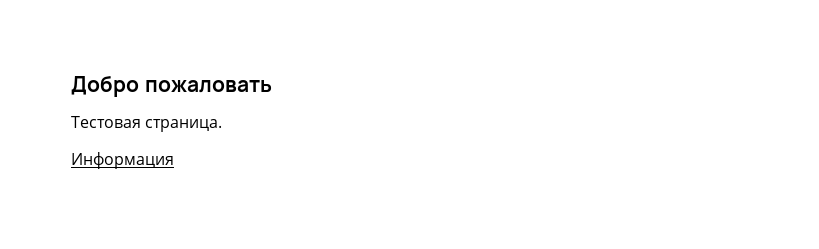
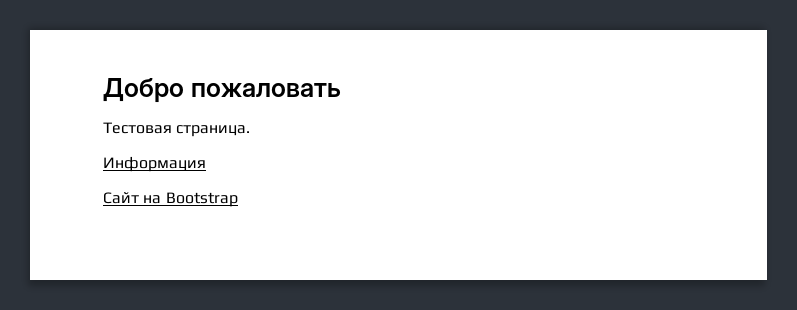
(174, 160) none -> [103,192,238,207] // Сайт на Bootstrap

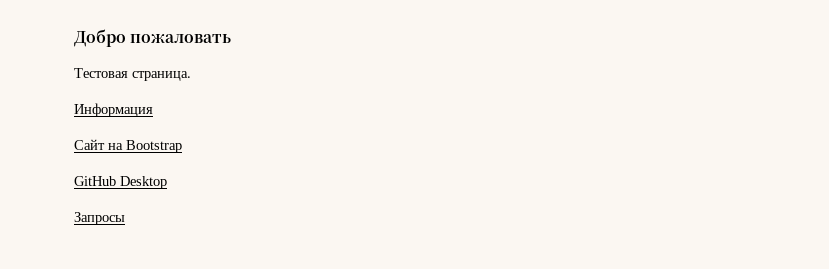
(238, 199) none -> [74,176,167,189] [74,212,125,225] // GitHub Desktop // Запросы

